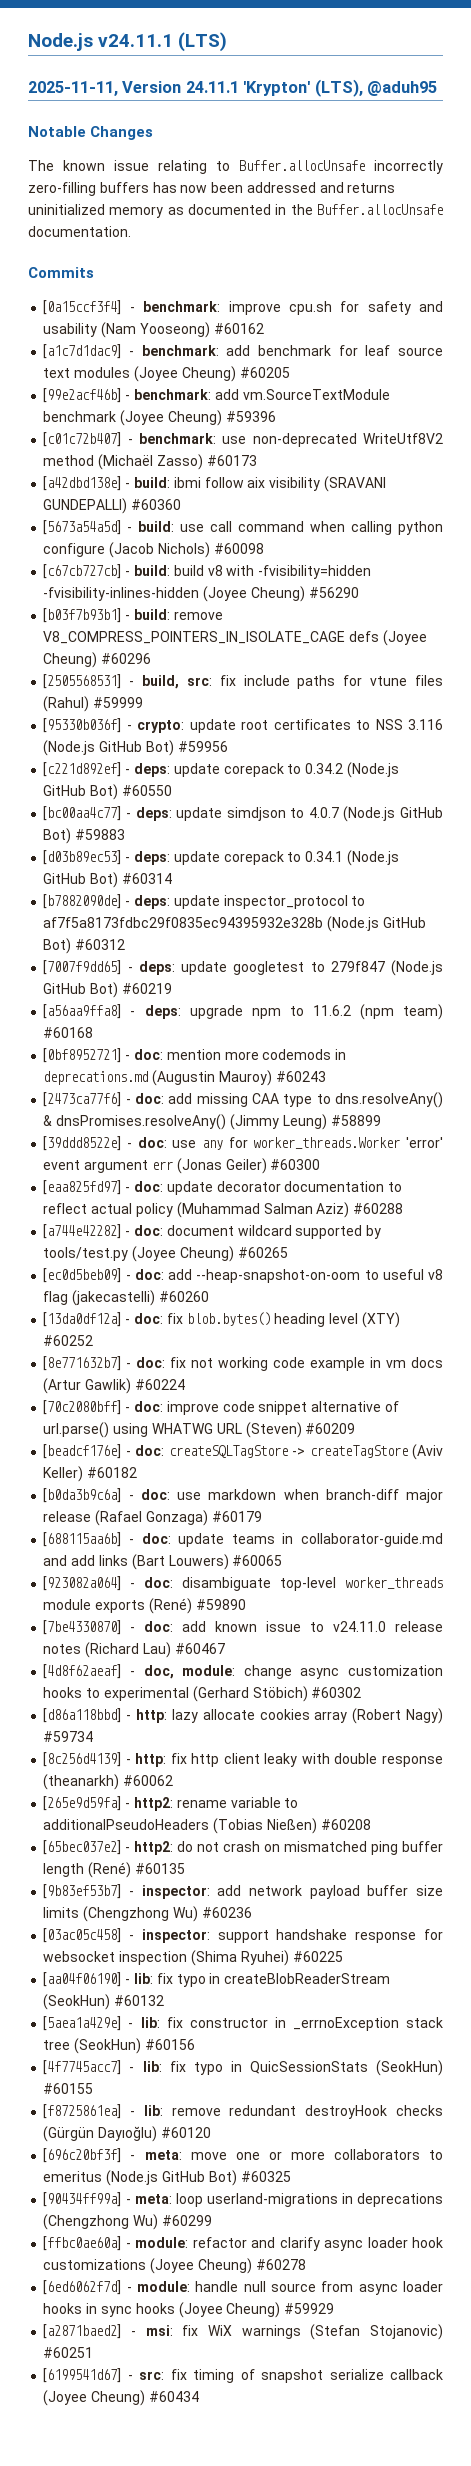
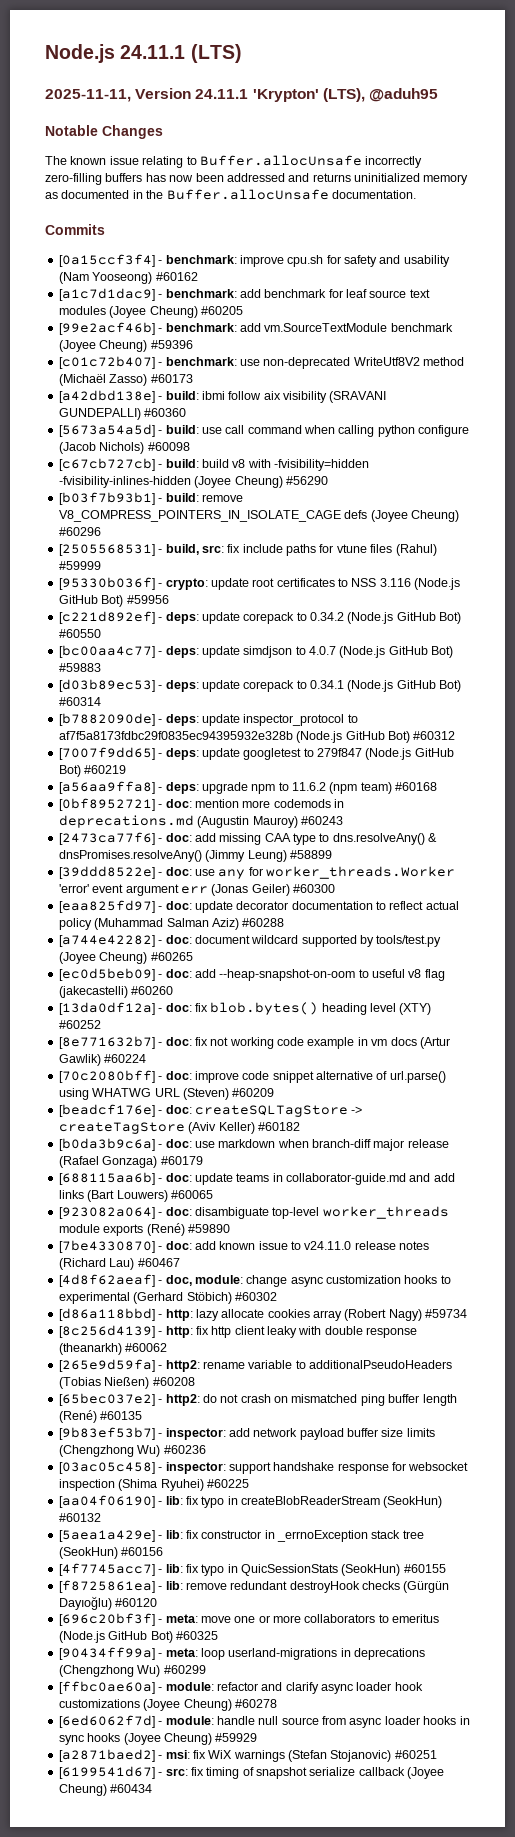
[98,34,174,47] v24.11.1 -> [120,45,186,59] 24.11.1

